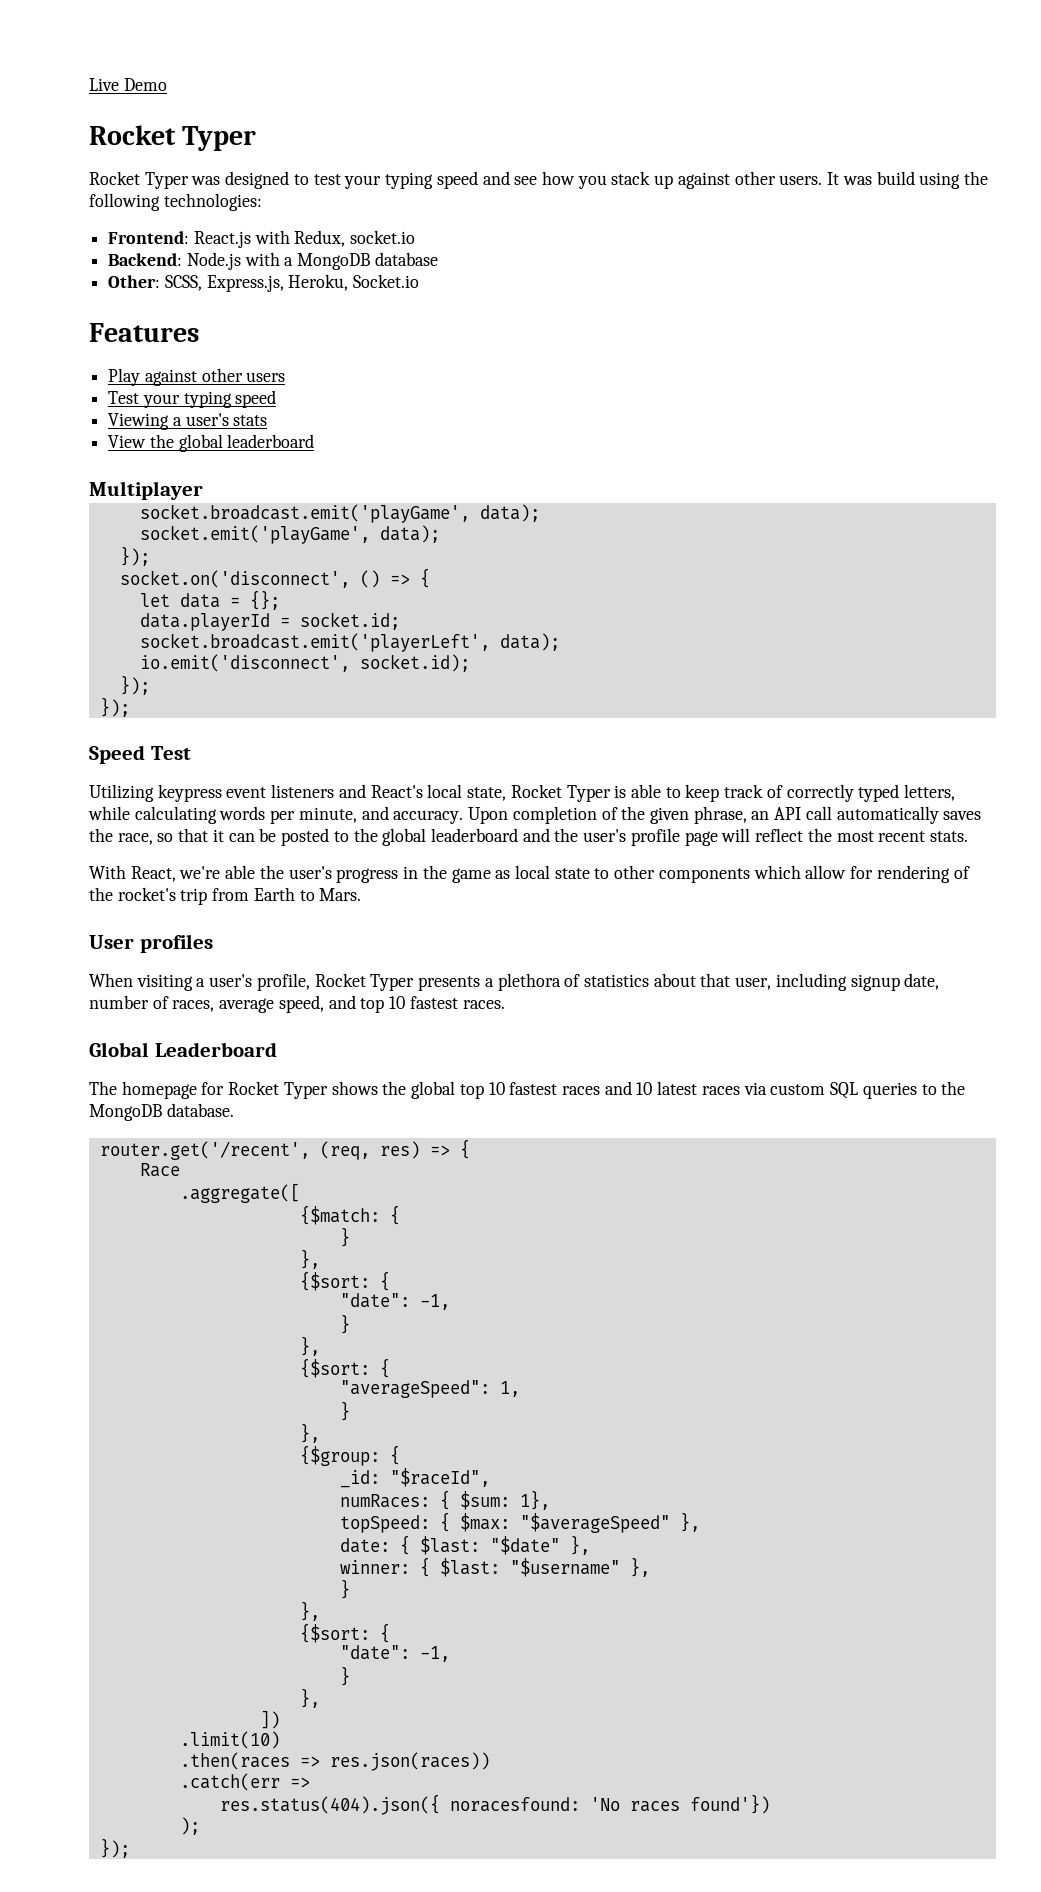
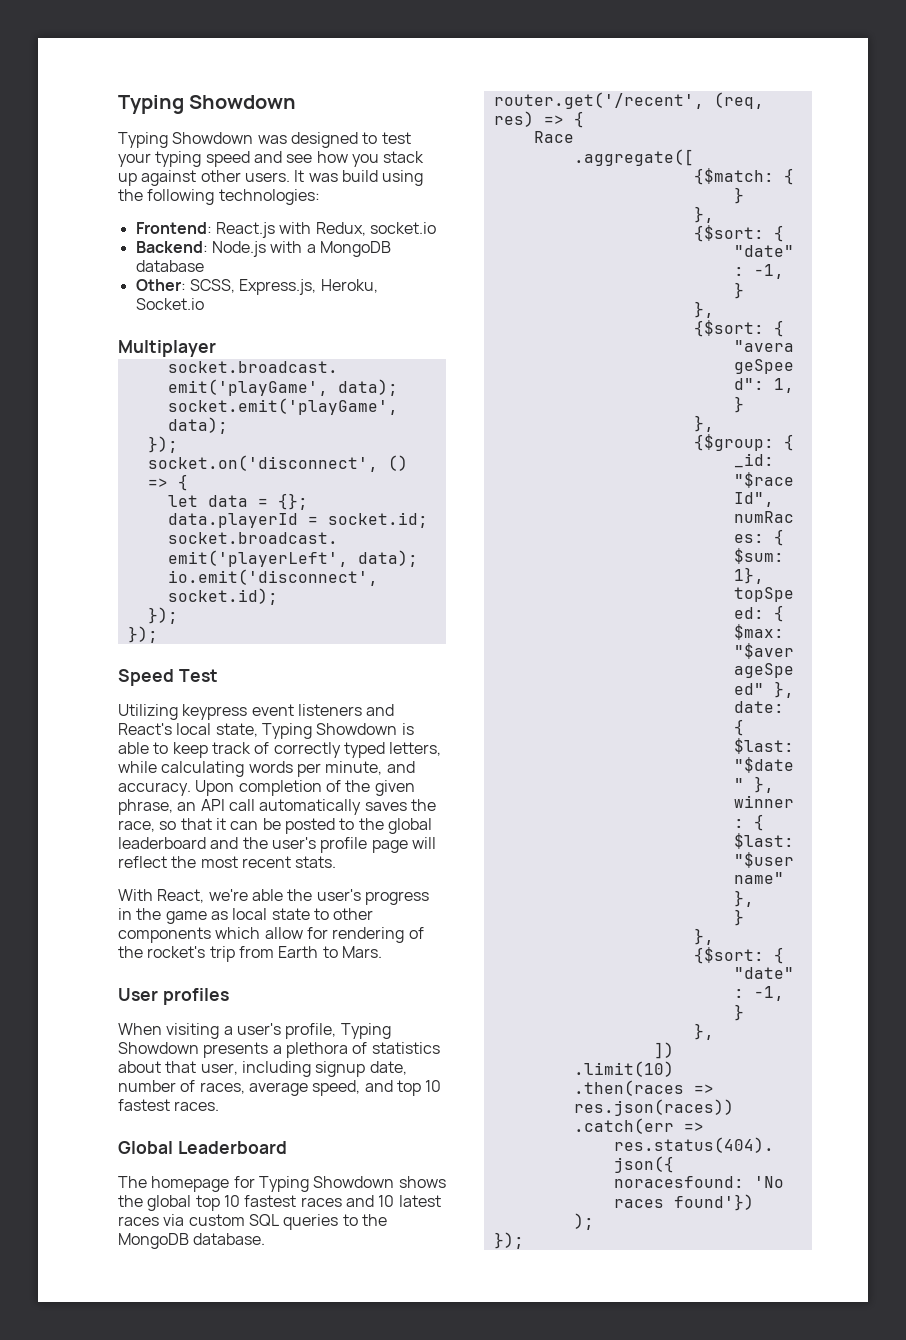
[89,78,167,91] [89,125,257,151] [89,171,189,189] Live Demo // Rocket Typer // Rocket Typer -> [118,95,297,114] [118,132,254,148] Typing Showdown // Typing Showdown
[89,323,199,342] [108,368,286,386] [108,390,277,408] [108,413,268,430] [108,434,315,452] // Features // Play against other users // Test your typing speed // Viewing a user's stats // View the global leaderboard -> (204, 304) none
[510,784,611,802] Rocket Typer -> [261,723,398,739] Typing Showdown
[314,973,415,991] Rocket Typer -> [340,1023,391,1039] [118,1042,199,1054] Typing Showdown
[228,1081,328,1099] Rocket Typer -> [258,1176,395,1192] Typing Showdown

